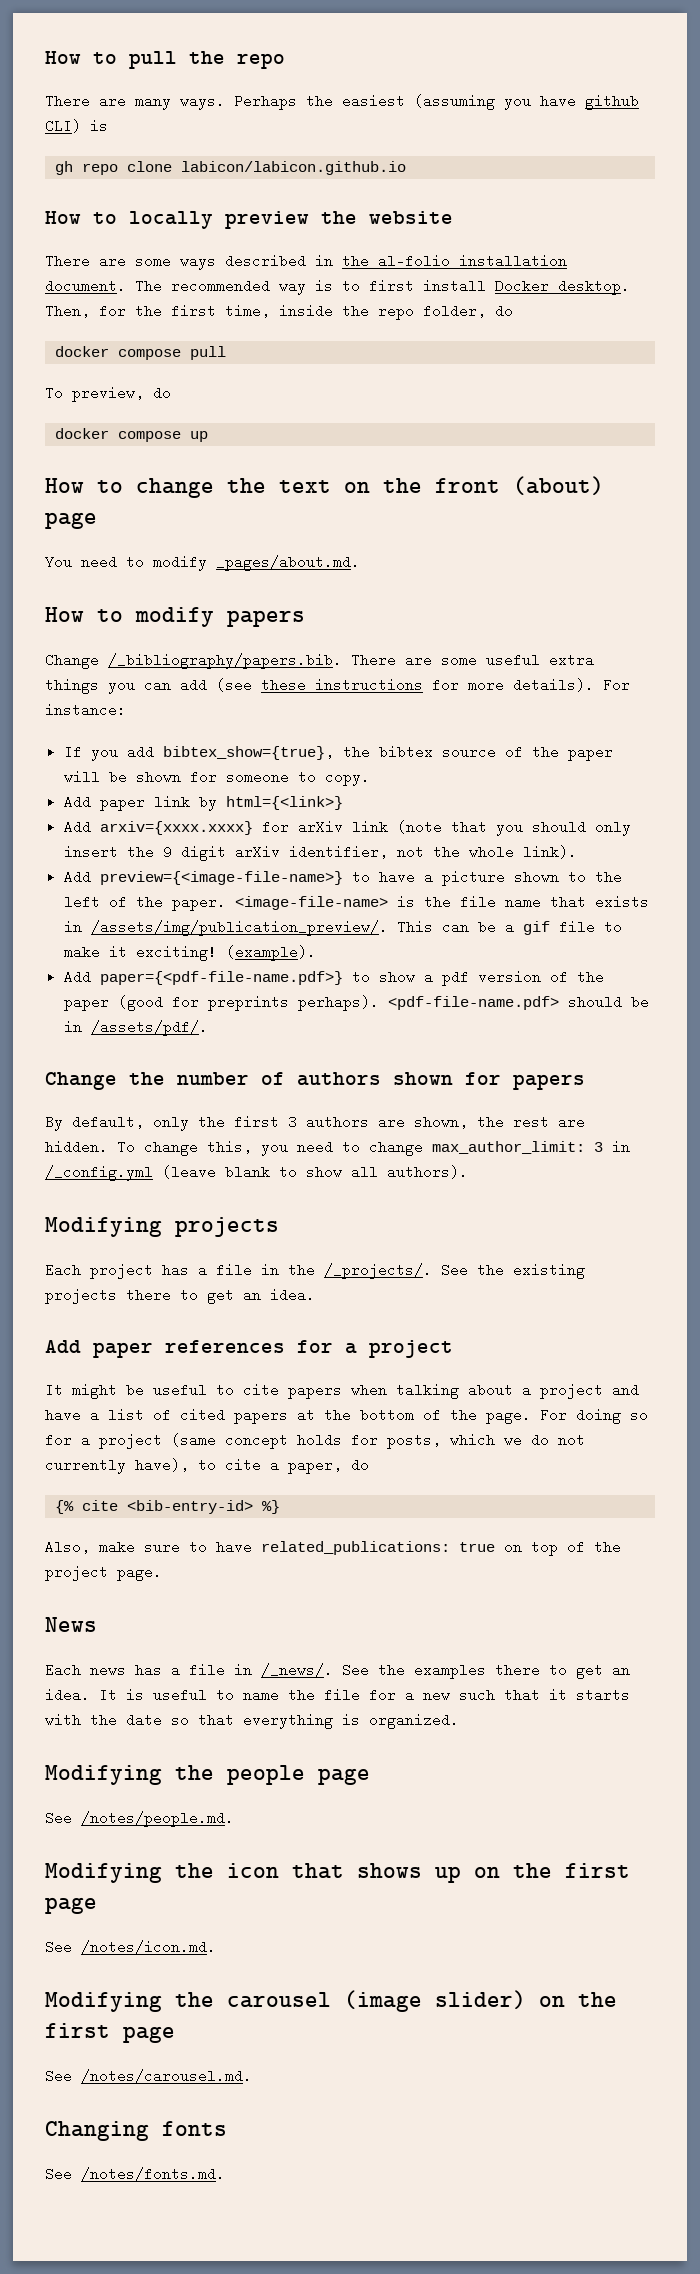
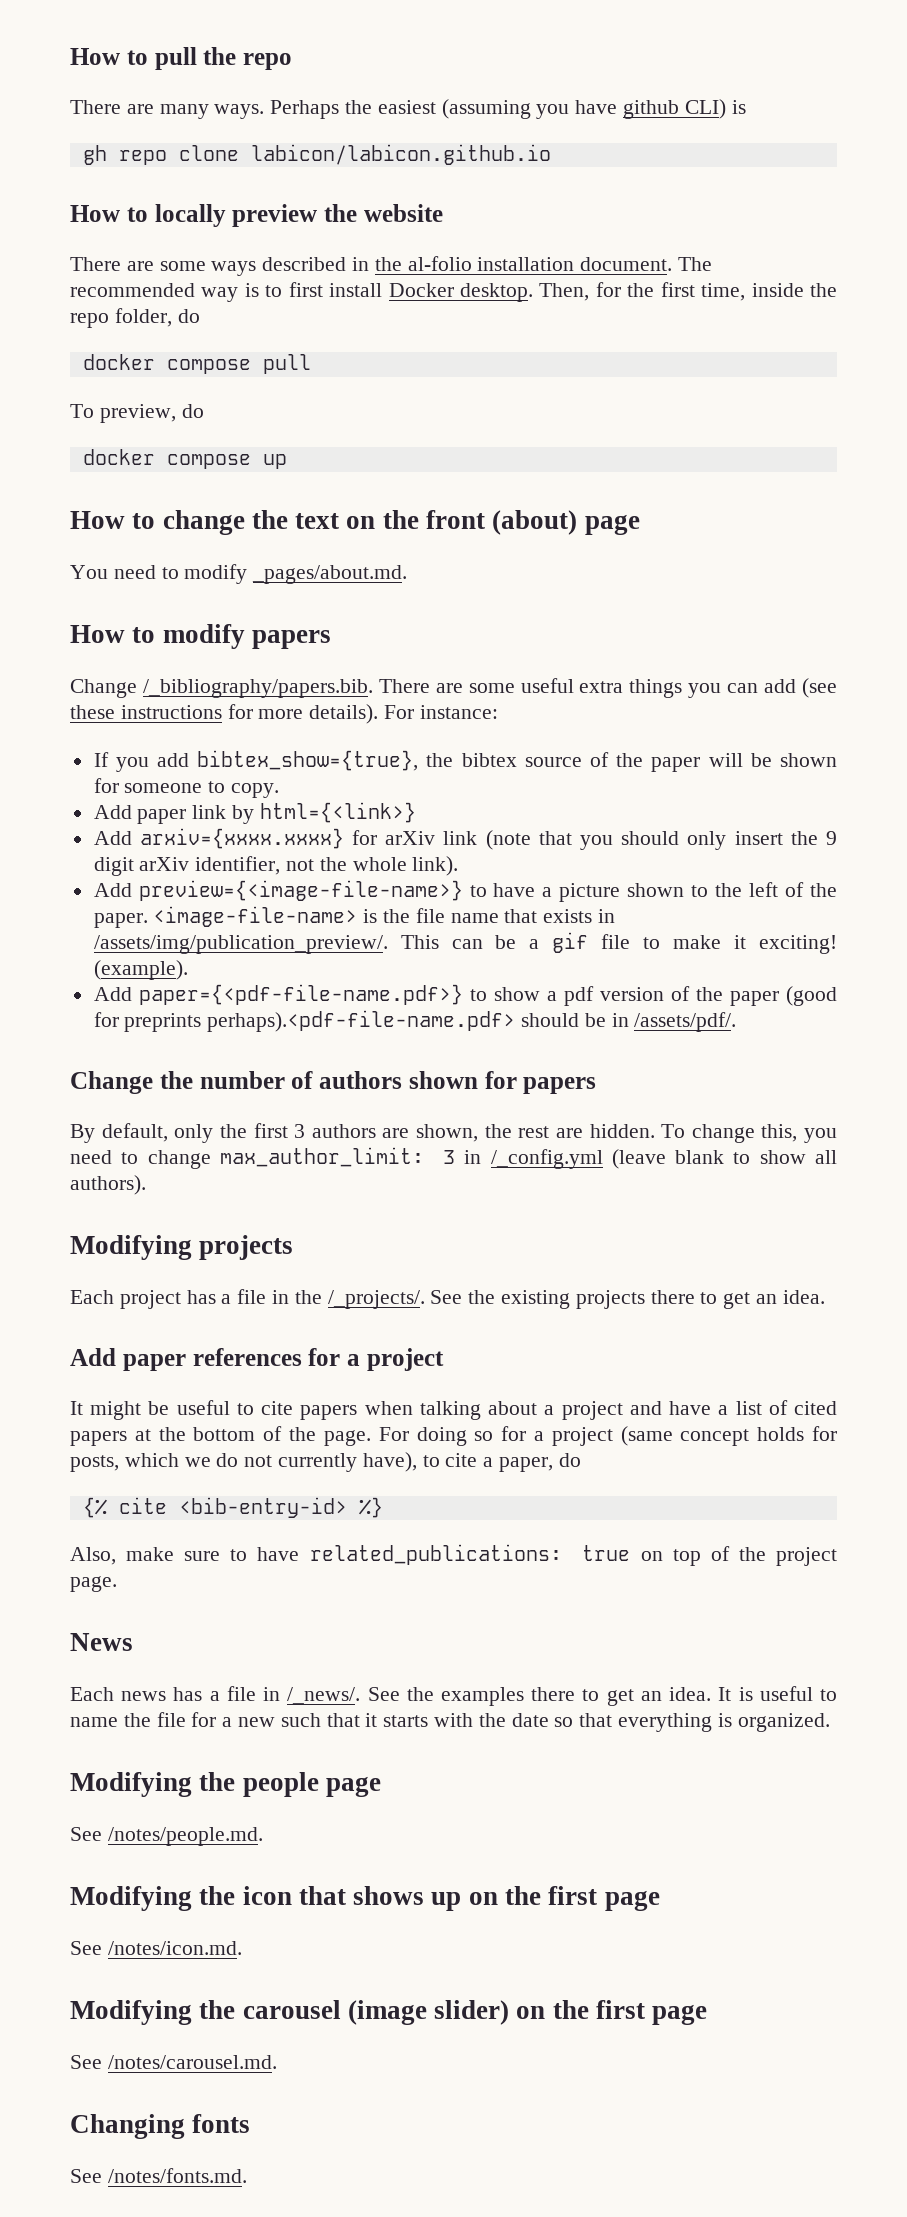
[297,995,559,1011] perhaps). <pdf-file-name.pdf> -> [207,1010,516,1032] perhaps).<pdf-file-name.pdf>

